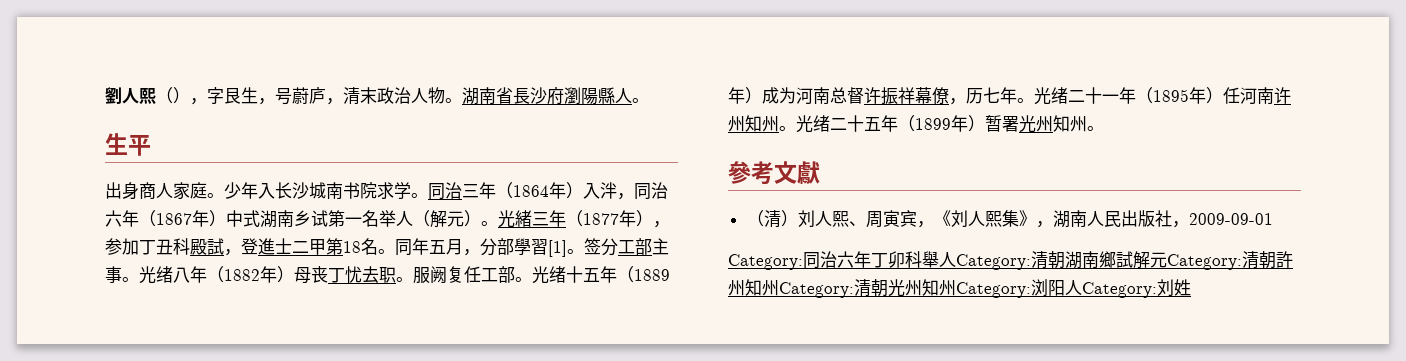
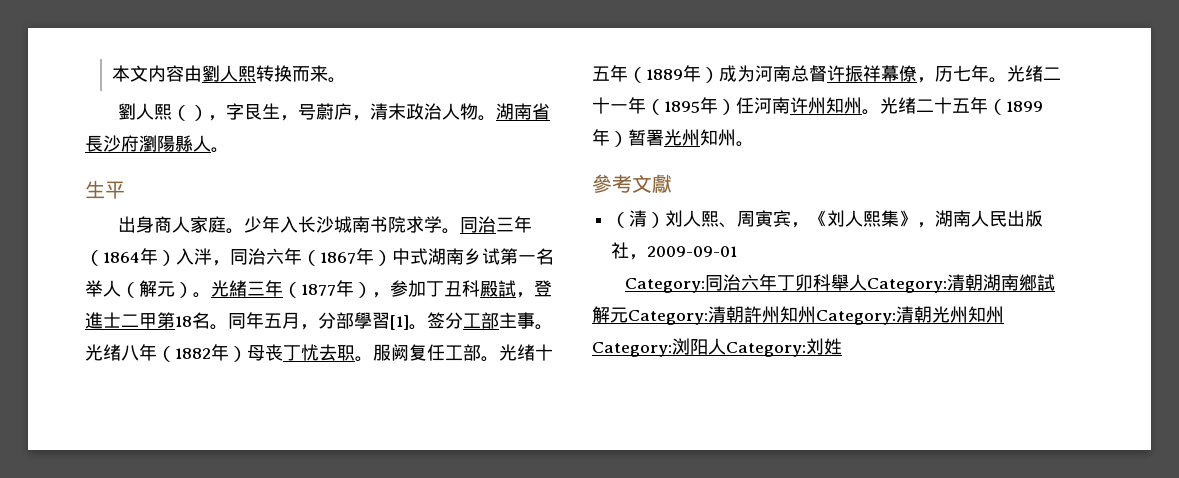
(105, 95) none -> [111,65,346,83] 本文内容由劉人熙转换而来。 //

